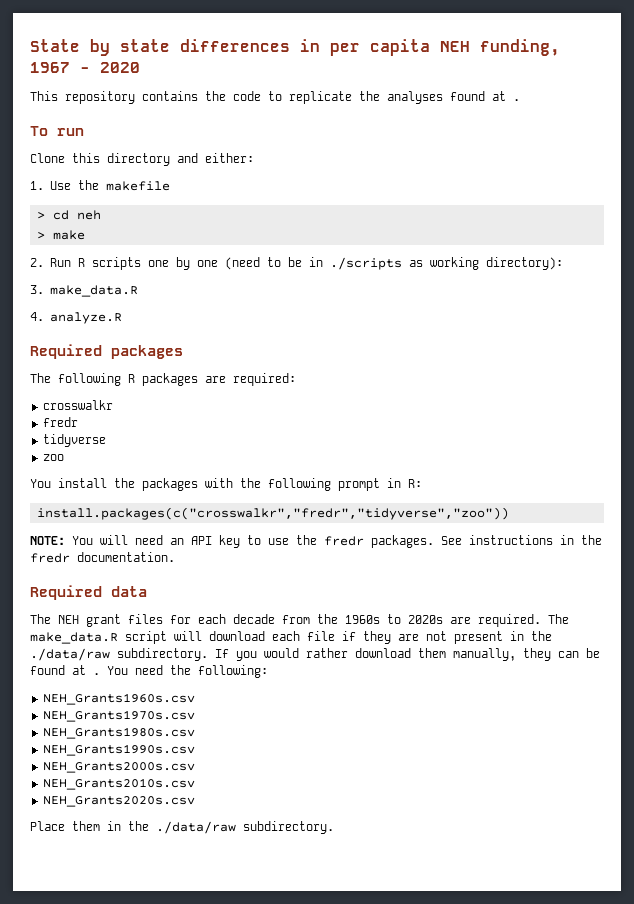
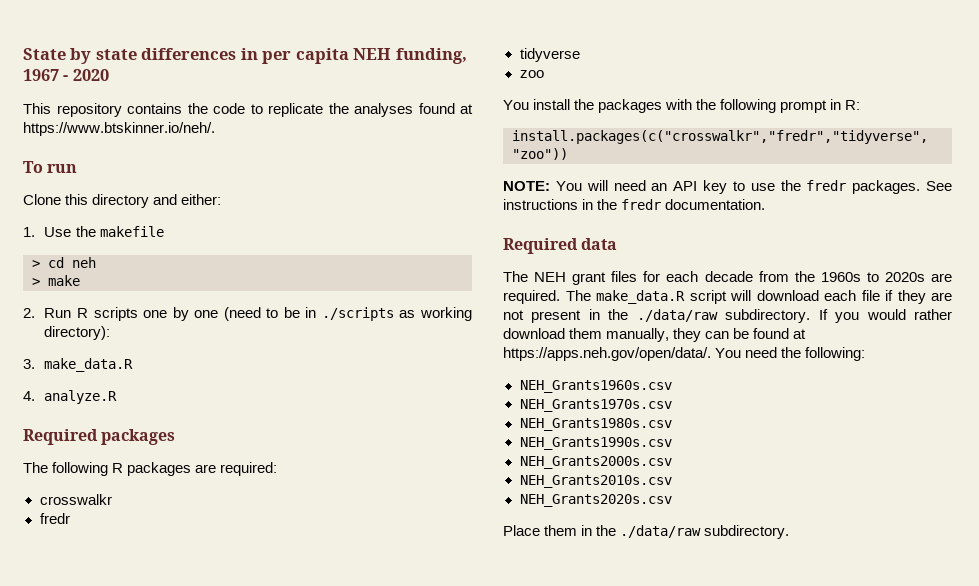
[513,99,520,101] . -> [23,122,215,136] https://www.btskinner.io/neh/.
[93,673,100,675] . -> [503,347,711,361] https://apps.neh.gov/open/data/.

